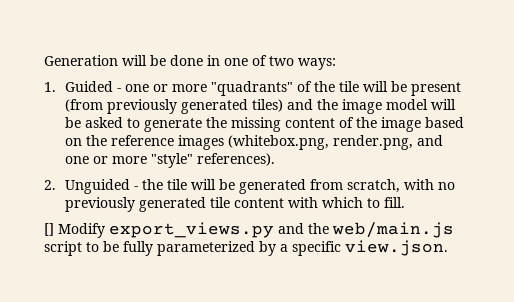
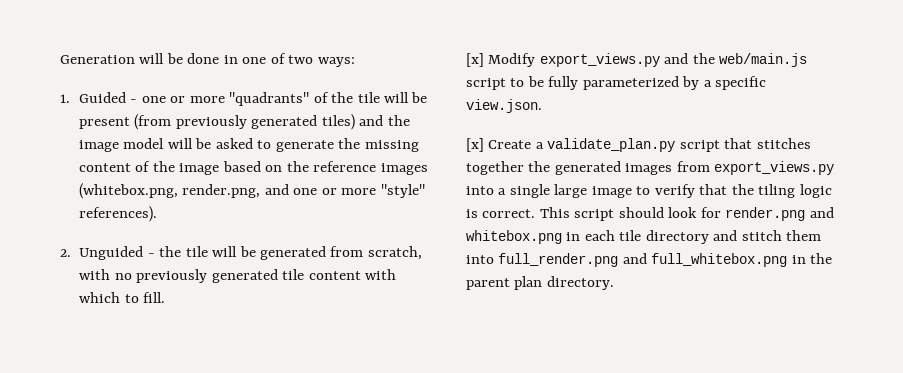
[44,223,54,236] [] -> [466,53,484,67] [x]
(448, 248) none -> [466,138,811,152] [466,161,835,175] [466,184,832,198] [466,207,834,221] [466,230,822,244] [466,253,833,267] [466,276,614,290] // [x] Create a validate_plan.py script that stitches together the generated images from export_views.py into a single large image to verify that the tiling logic is correct. This script should look for render.png and whitebox.png in each tile directory and stitch them into full_render.png and full_whitebox.png in the parent plan directory.

